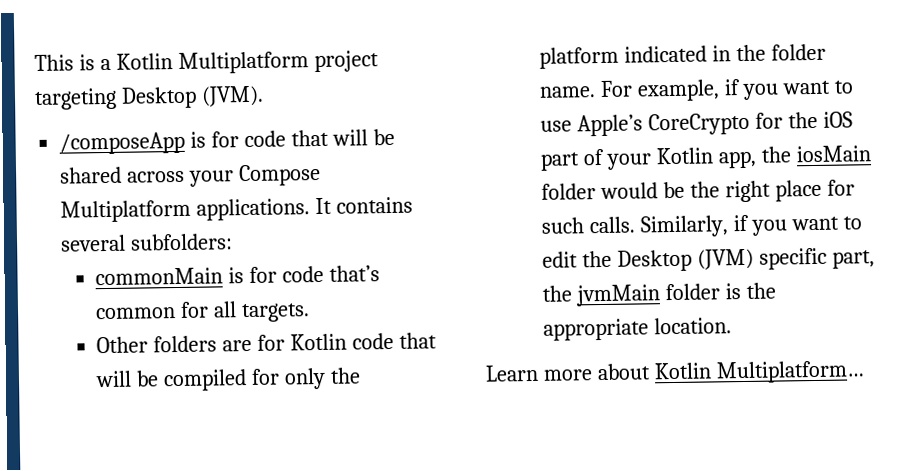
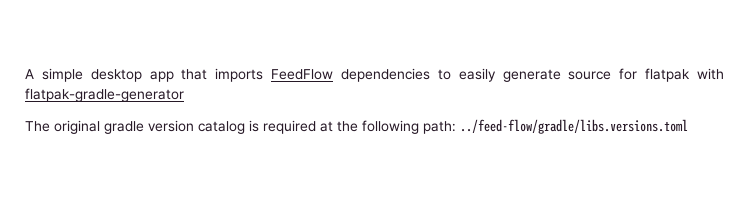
[34,50,379,74] [34,85,264,110] [59,128,395,155] [60,163,322,187] [60,196,414,223] [60,233,234,252] [95,265,381,286] [95,301,311,323] [96,332,438,354] [95,367,362,392] [539,43,827,69] [539,79,855,102] [540,111,854,137] [540,145,872,171] [541,179,856,203] [541,214,863,238] [542,247,876,272] [542,282,777,307] [543,317,733,341] [485,360,865,384] This is a Kotlin Multiplatform project targeting Desktop (JVM). // /composeApp is for code that will be shared across your Compose Multiplatform applications. It contains several subfolders: // commonMain is for code that’s common for all targets. // Other folders are for Kotlin code that will be compiled for only the platform indicated in the folder name. For example, if you want to use Apple’s CoreCrypto for the iOS part of your Kotlin app, the iosMain folder would be the right place for such calls. Similarly, if you want to edit the Desktop (JVM) specific part, the jvmMain folder is the appropriate location. // Learn more about Kotlin Multiplatform… -> [25,68,724,82] [25,88,184,102] [25,119,688,134] A simple desktop app that imports FeedFlow dependencies to easily generate source for flatpak with flatpak-gradle-generator // The original gradle version catalog is required at the following path: ../feed-flow/gradle/libs.versions.toml

